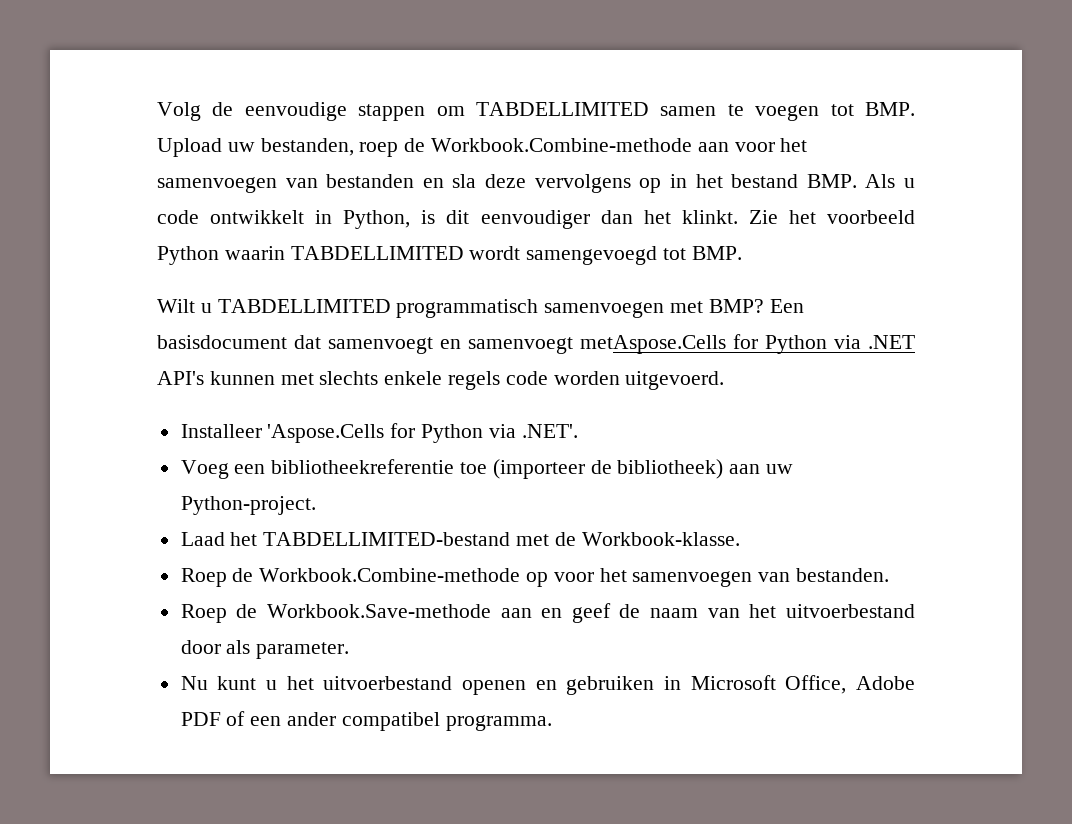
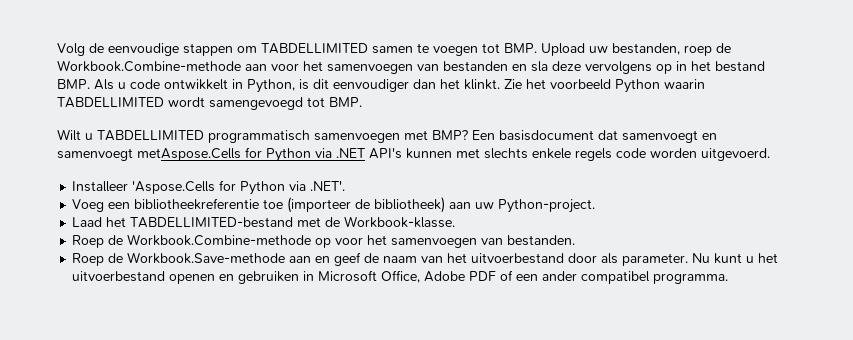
(350, 650) // -> (689, 259) none

